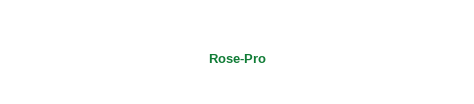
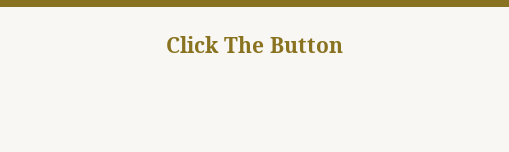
[208,54,266,63] Rose-Pro -> [166,36,343,53] Click The Button

